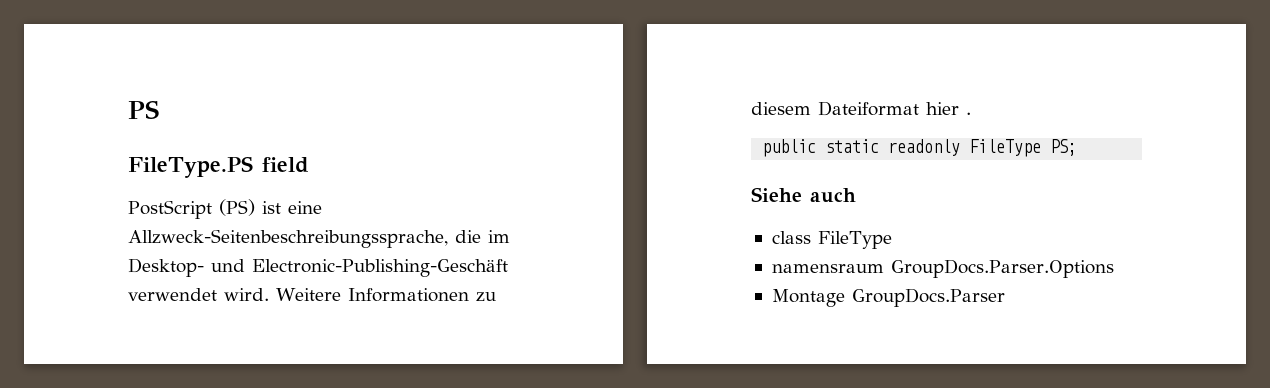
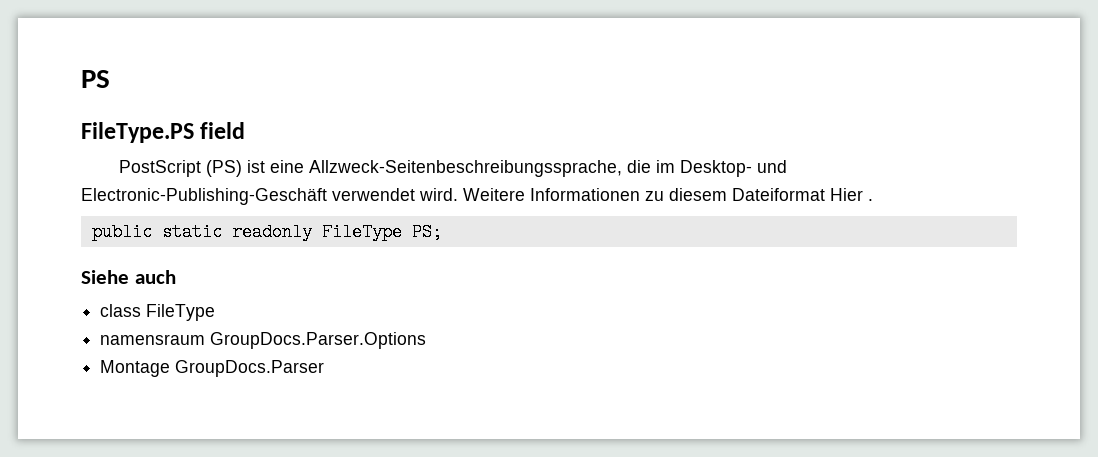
[926,102,959,115] hier -> [830,188,863,201] Hier

